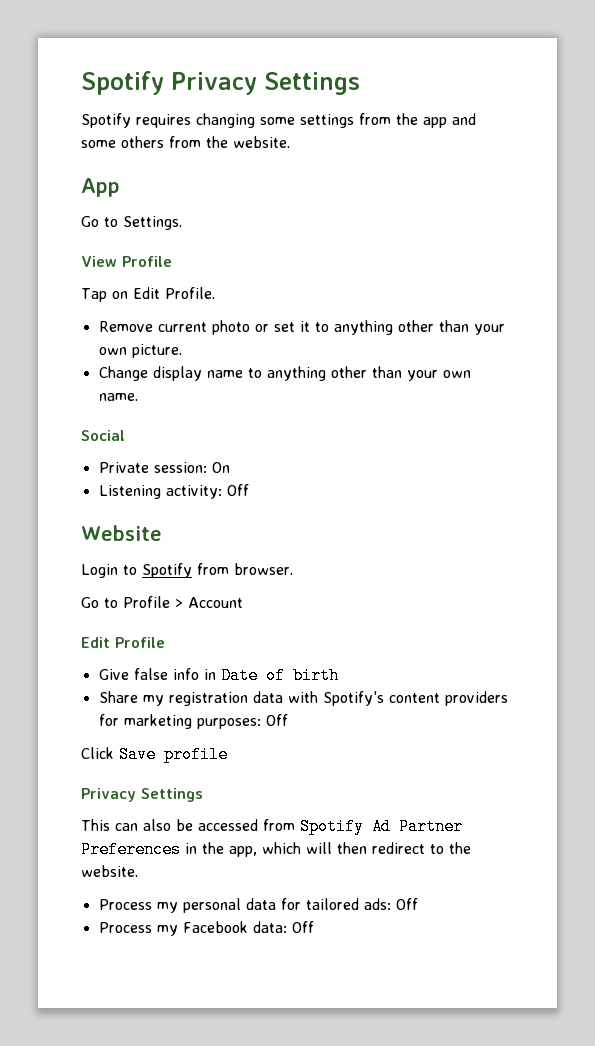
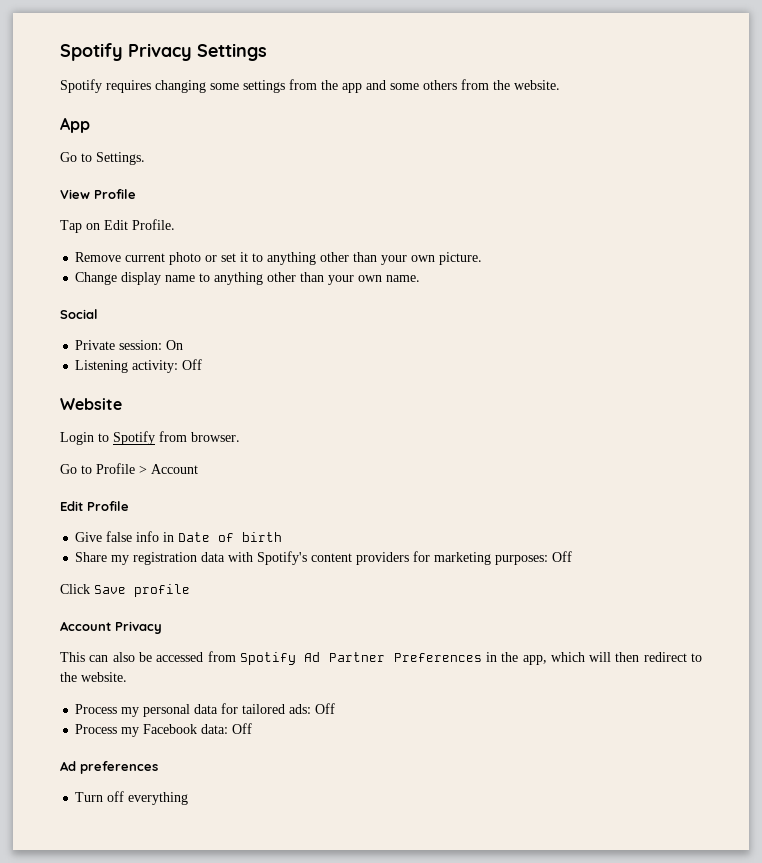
[81,788,203,802] Privacy Settings -> [60,621,162,634] Account Privacy
(314, 927) none -> [60,761,158,774] [75,791,189,805] // Ad preferences // Turn off everything

